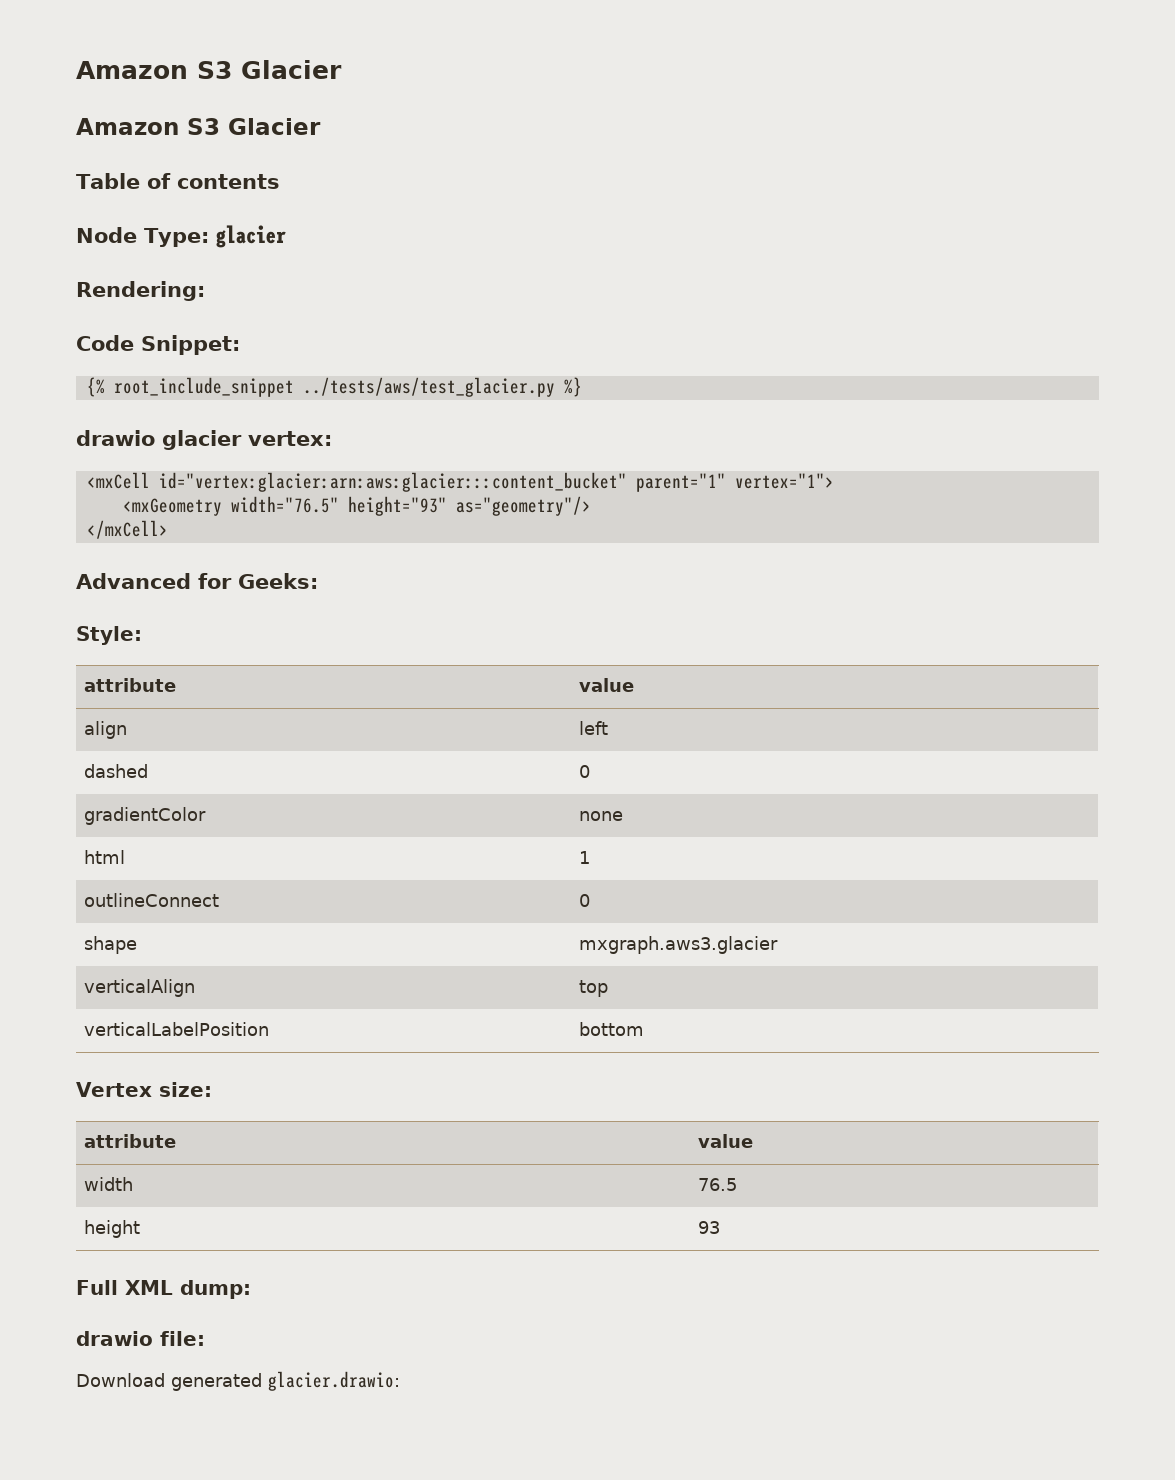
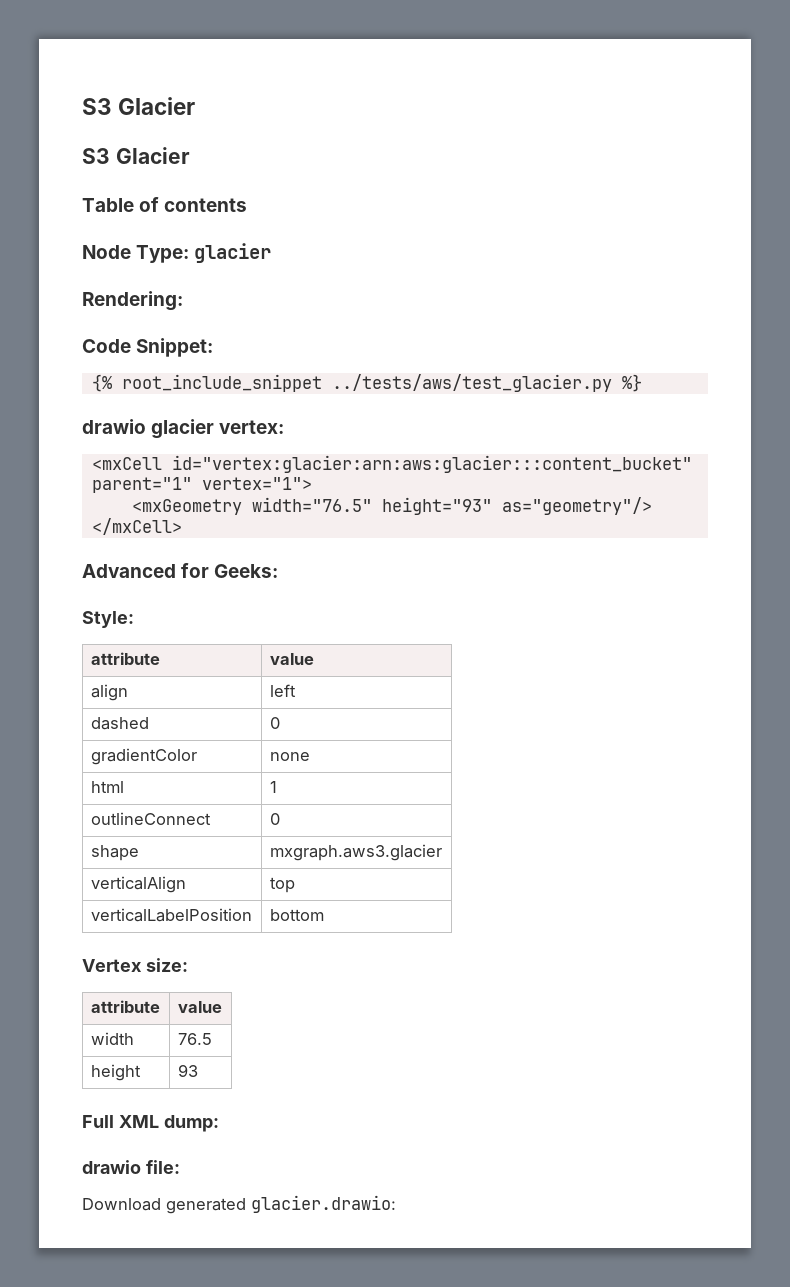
[76,60,342,79] [76,118,179,135] Amazon S3 Glacier // Amazon -> [82,97,196,115] S3 Glacier //

